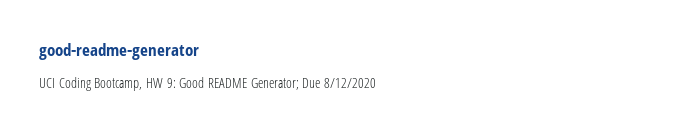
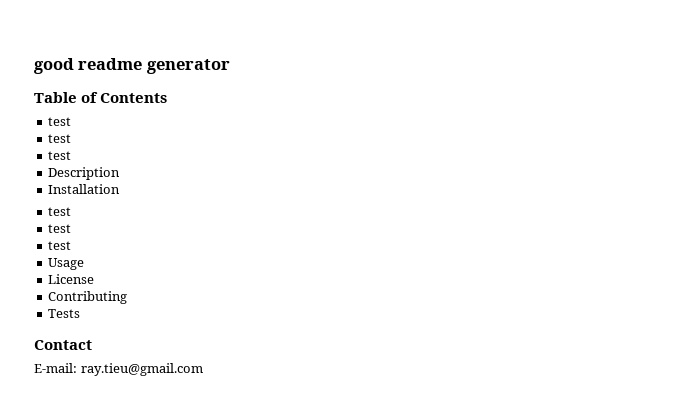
[39,43,199,60] [39,77,376,91] good-readme-generator // UCI Coding Bootcamp, HW 9: Good README Generator; Due 8/12/2020 -> [34,58,230,74] [34,92,168,103] [48,117,72,126] [48,134,72,143] [48,151,72,160] [48,167,121,180] [48,184,121,194] [48,207,72,216] [48,224,72,233] [48,241,72,250] [48,258,85,270] [48,274,95,284] [48,291,128,304] [48,309,81,318] [34,340,92,350] [34,363,203,376] good readme generator // Table of Contents // test // test // test // Description // Installation // test // test // test // Usage // License // Contributing // Tests // Contact // E-mail: ray.tieu@gmail.com

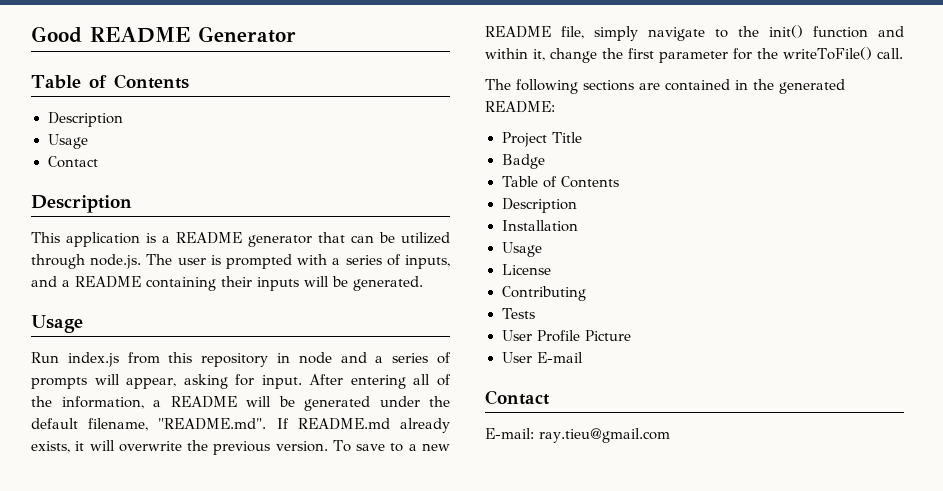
[34,58,230,74] [34,92,168,103] [48,117,72,126] [48,134,72,143] [48,151,72,160] good readme generator // Table of Contents // test // test // test -> [31,26,296,43] [31,74,189,89] [47,112,123,127] [47,134,88,149] [47,156,98,168] [31,195,132,213] [31,232,450,247] [31,254,450,269] [31,276,423,291] [31,315,83,333] [31,352,452,367] [31,374,451,389] [31,396,450,411] [31,418,450,433] [31,440,451,455] [485,25,904,41] [485,47,903,63] [485,79,845,94] [485,101,555,113] [501,132,582,147] [501,154,545,169] [501,176,620,188] Good README Generator // Table of Contents // Description // Usage // Contact // Description // This application is a README generator that can be utilized through node.js. The user is prompted with a series of inputs, and a README containing their inputs will be generated. // Usage // Run index.js from this repository in node and a series of prompts will appear, asking for input. After entering all of the information, a README will be generated under the default filename, "README.md". If README.md already exists, it will overwrite the previous version. To save to a new README file, simply navigate to the init() function and within it, change the first parameter for the writeToFile() call. // The following sections are contained in the generated README: // Project Title // Badge // Table of Contents
[48,207,72,216] [48,224,72,233] [48,241,72,250] // test // test // test -> (578, 226) none
(81, 313) none -> [501,330,631,342] [501,352,583,363] // User Profile Picture // User E-mail

